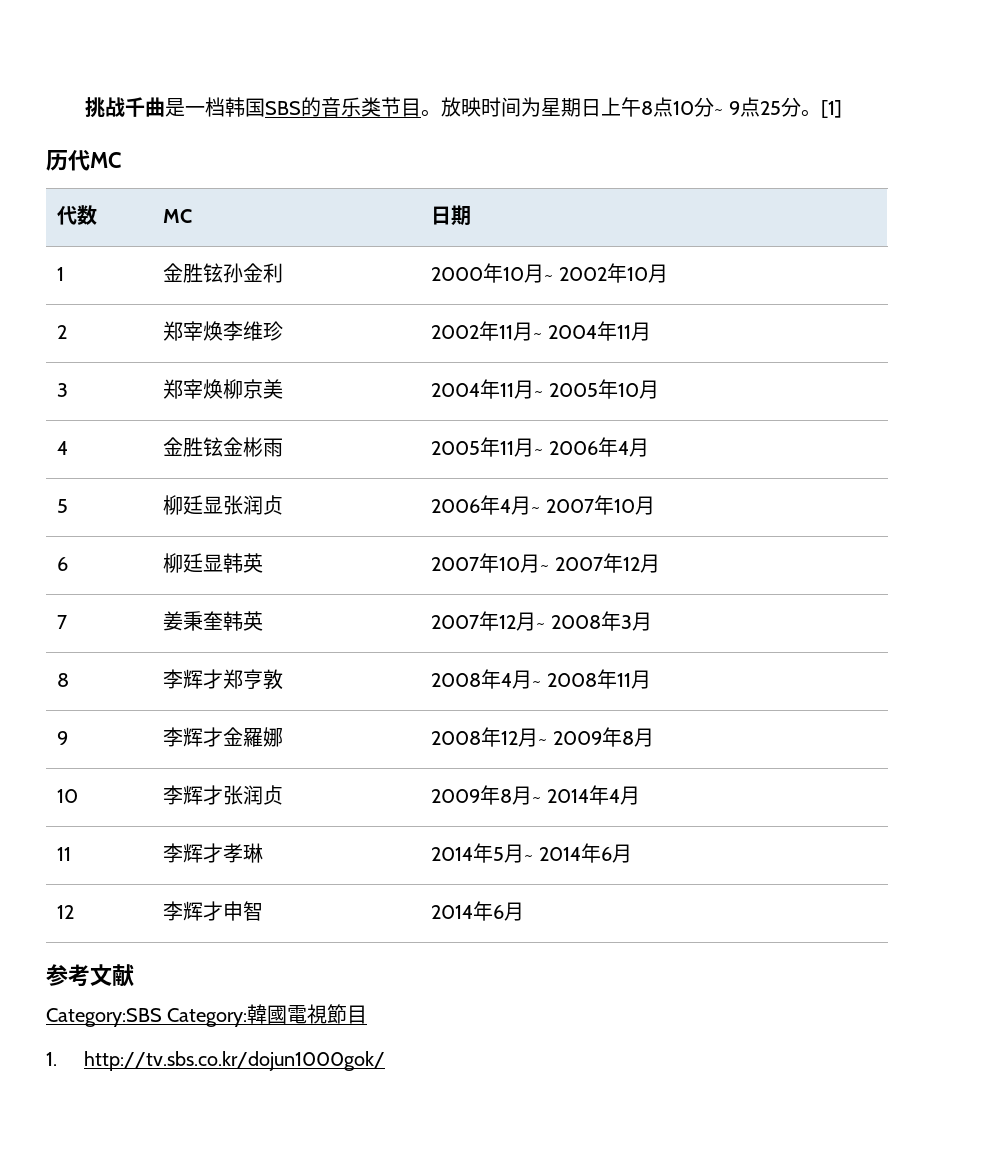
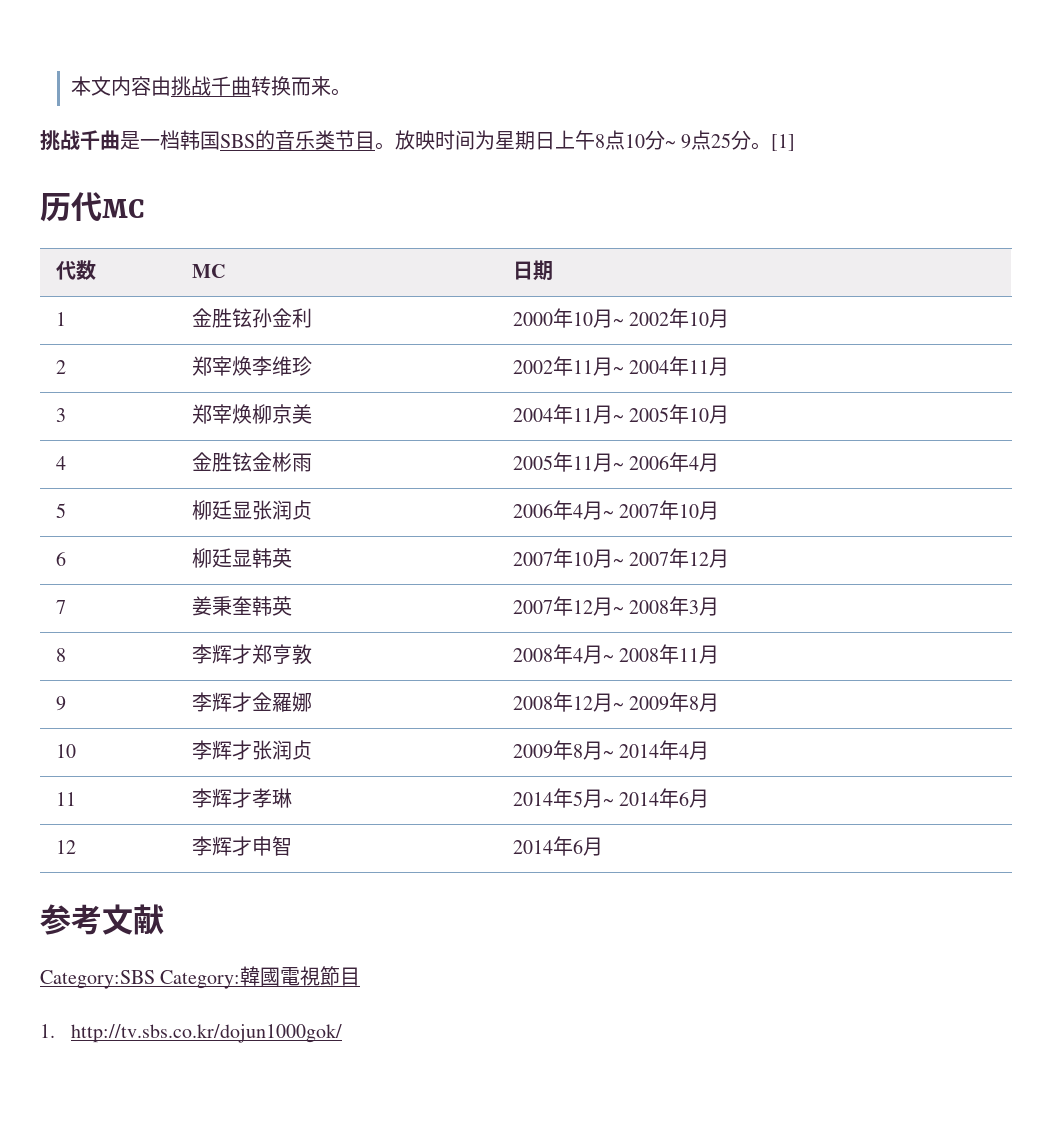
(85, 107) none -> [71,76,352,96] 本文内容由挑战千曲转换而来。 //

